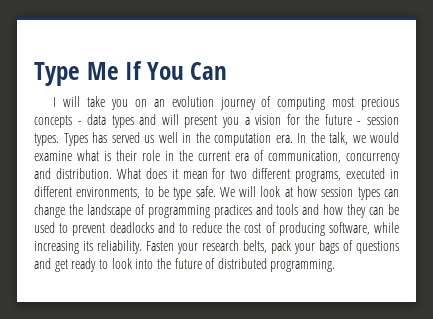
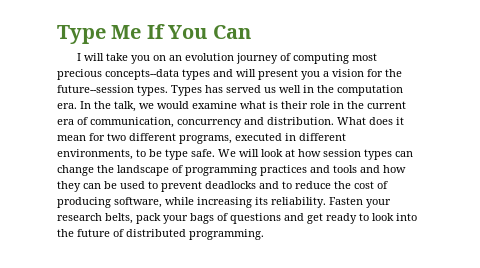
[34,114,107,128] concepts - data -> [105,69,179,80] concepts--data
[324,114,399,125] future - session -> [57,85,134,93] future--session

